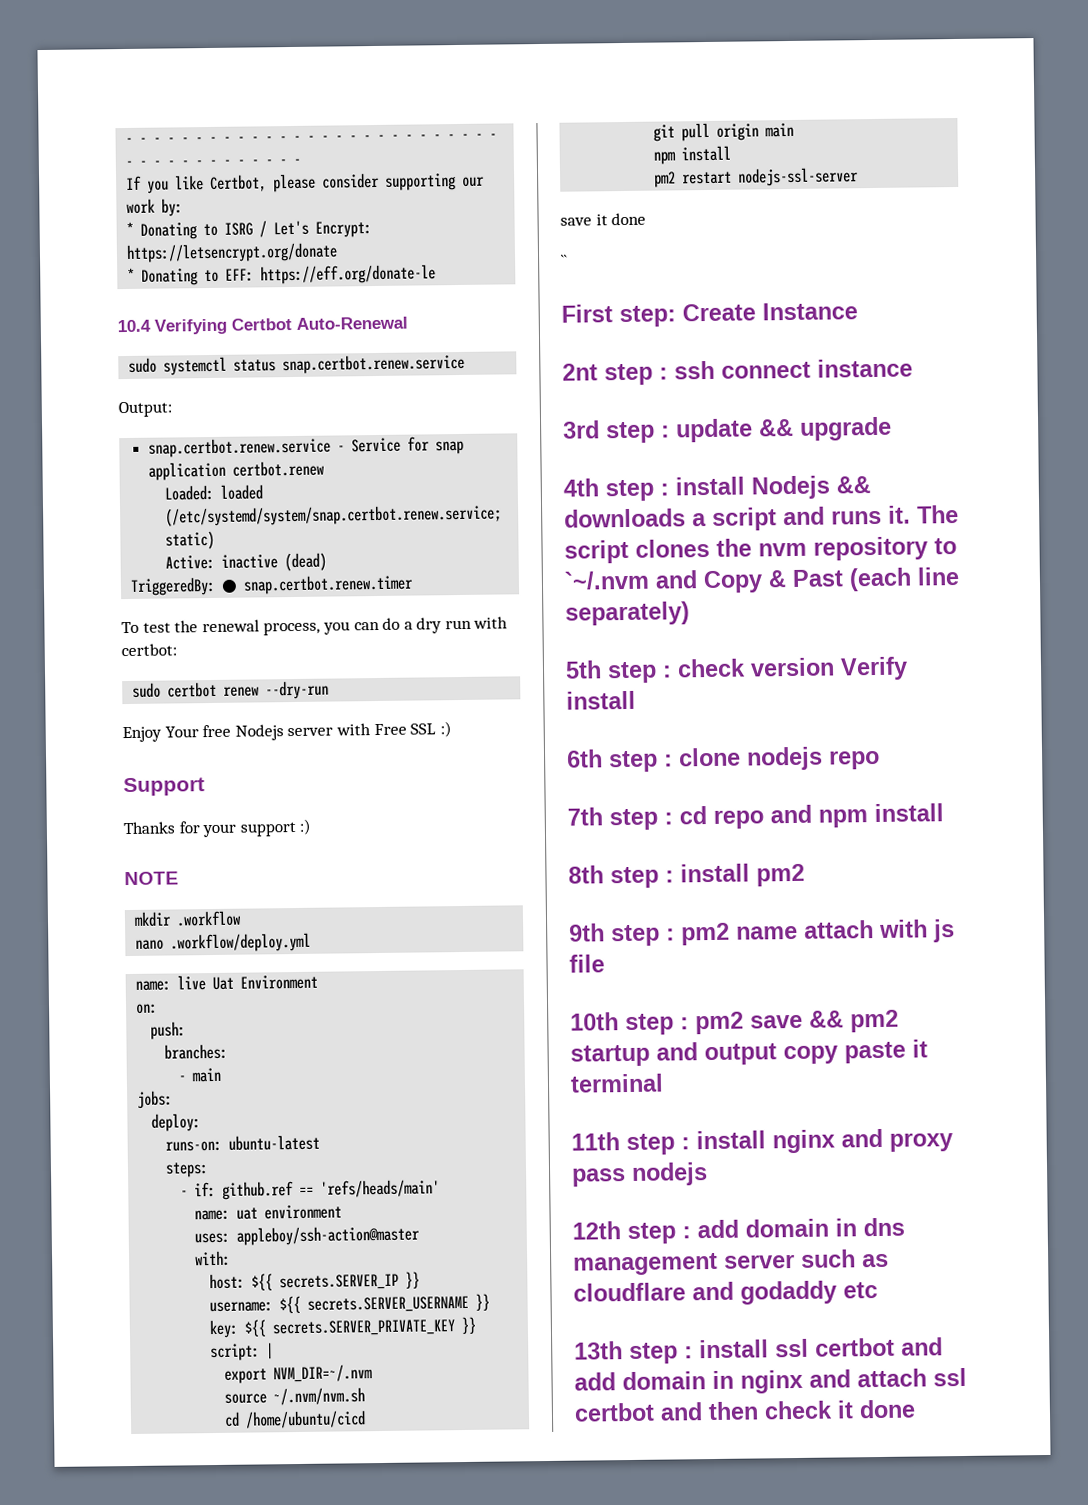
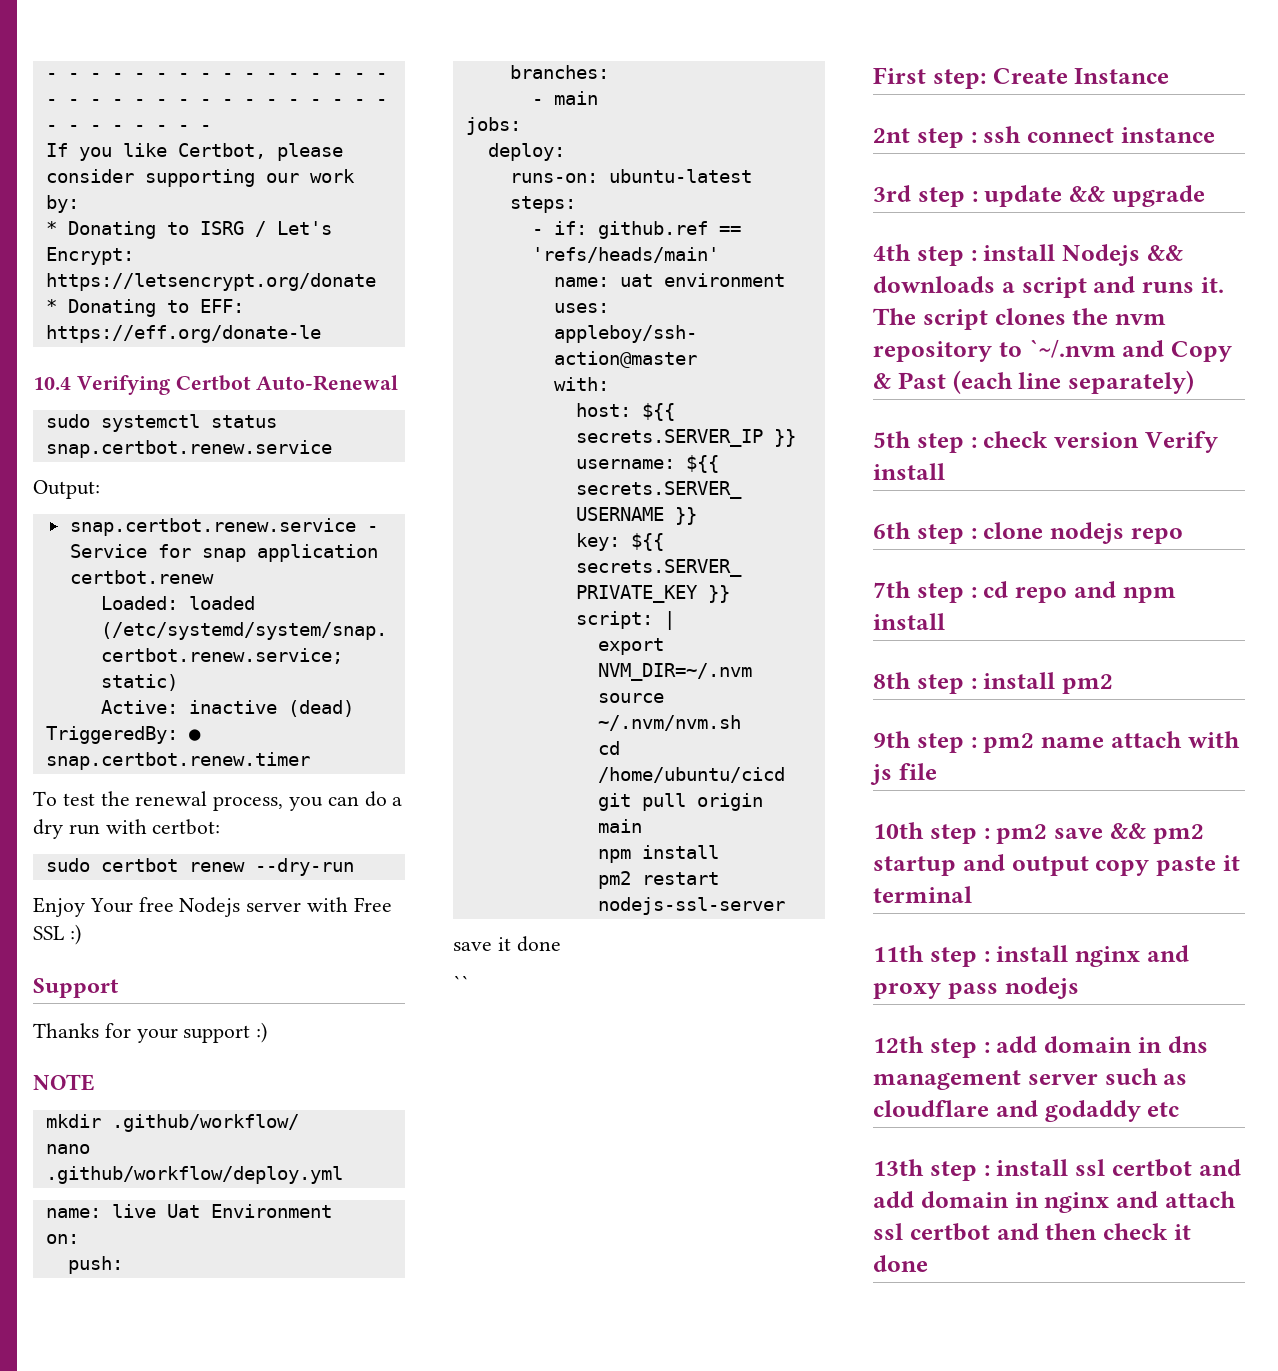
[176,910,243,927] .workflow -> [111,1114,299,1132] .github/workflow/
[170,932,312,953] .workflow/deploy.yml -> [45,1166,343,1184] .github/workflow/deploy.yml

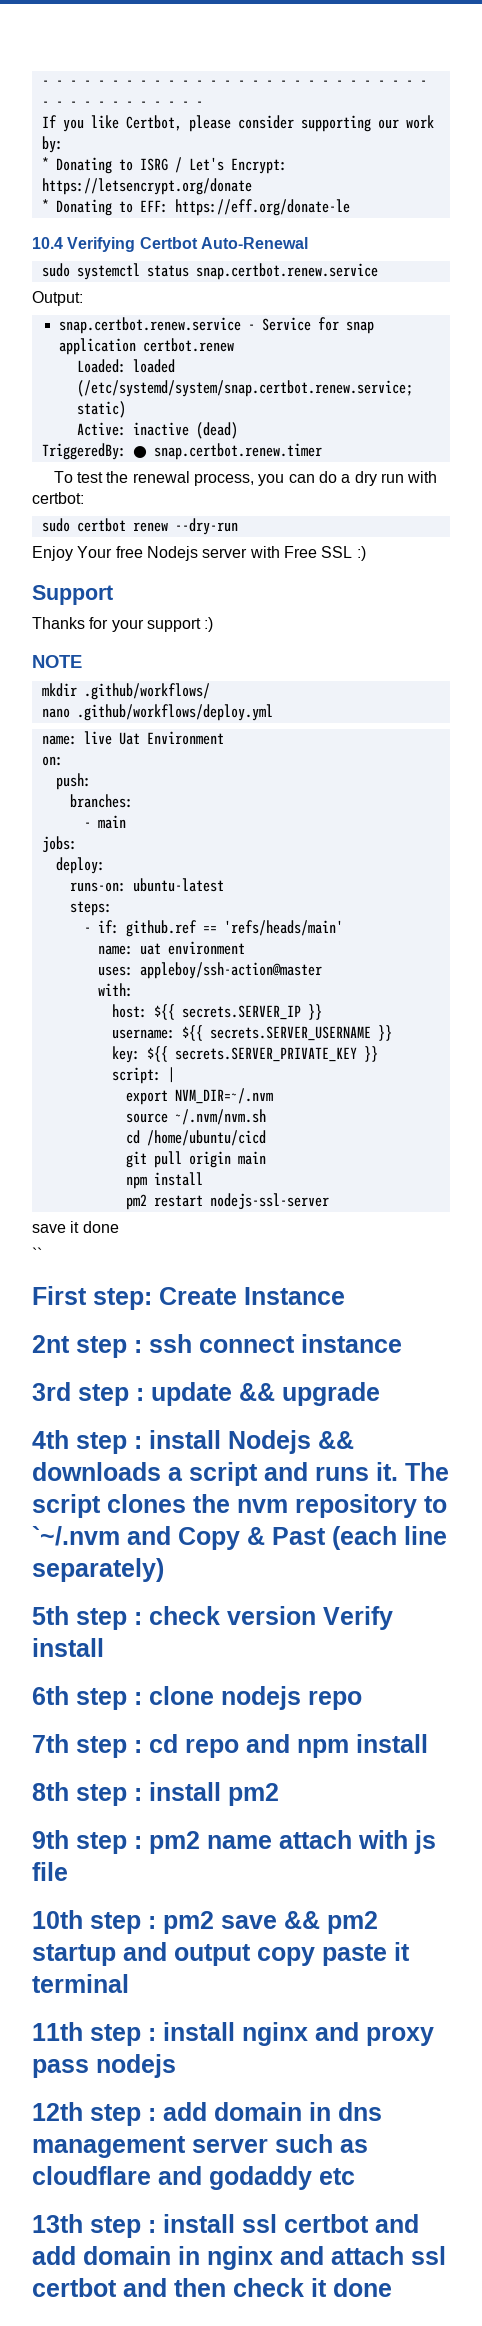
[111,1114,299,1132] .github/workflow/ -> [83,683,210,700] .github/workflows/
[45,1166,343,1184] .github/workflow/deploy.yml -> [76,704,273,721] .github/workflows/deploy.yml

